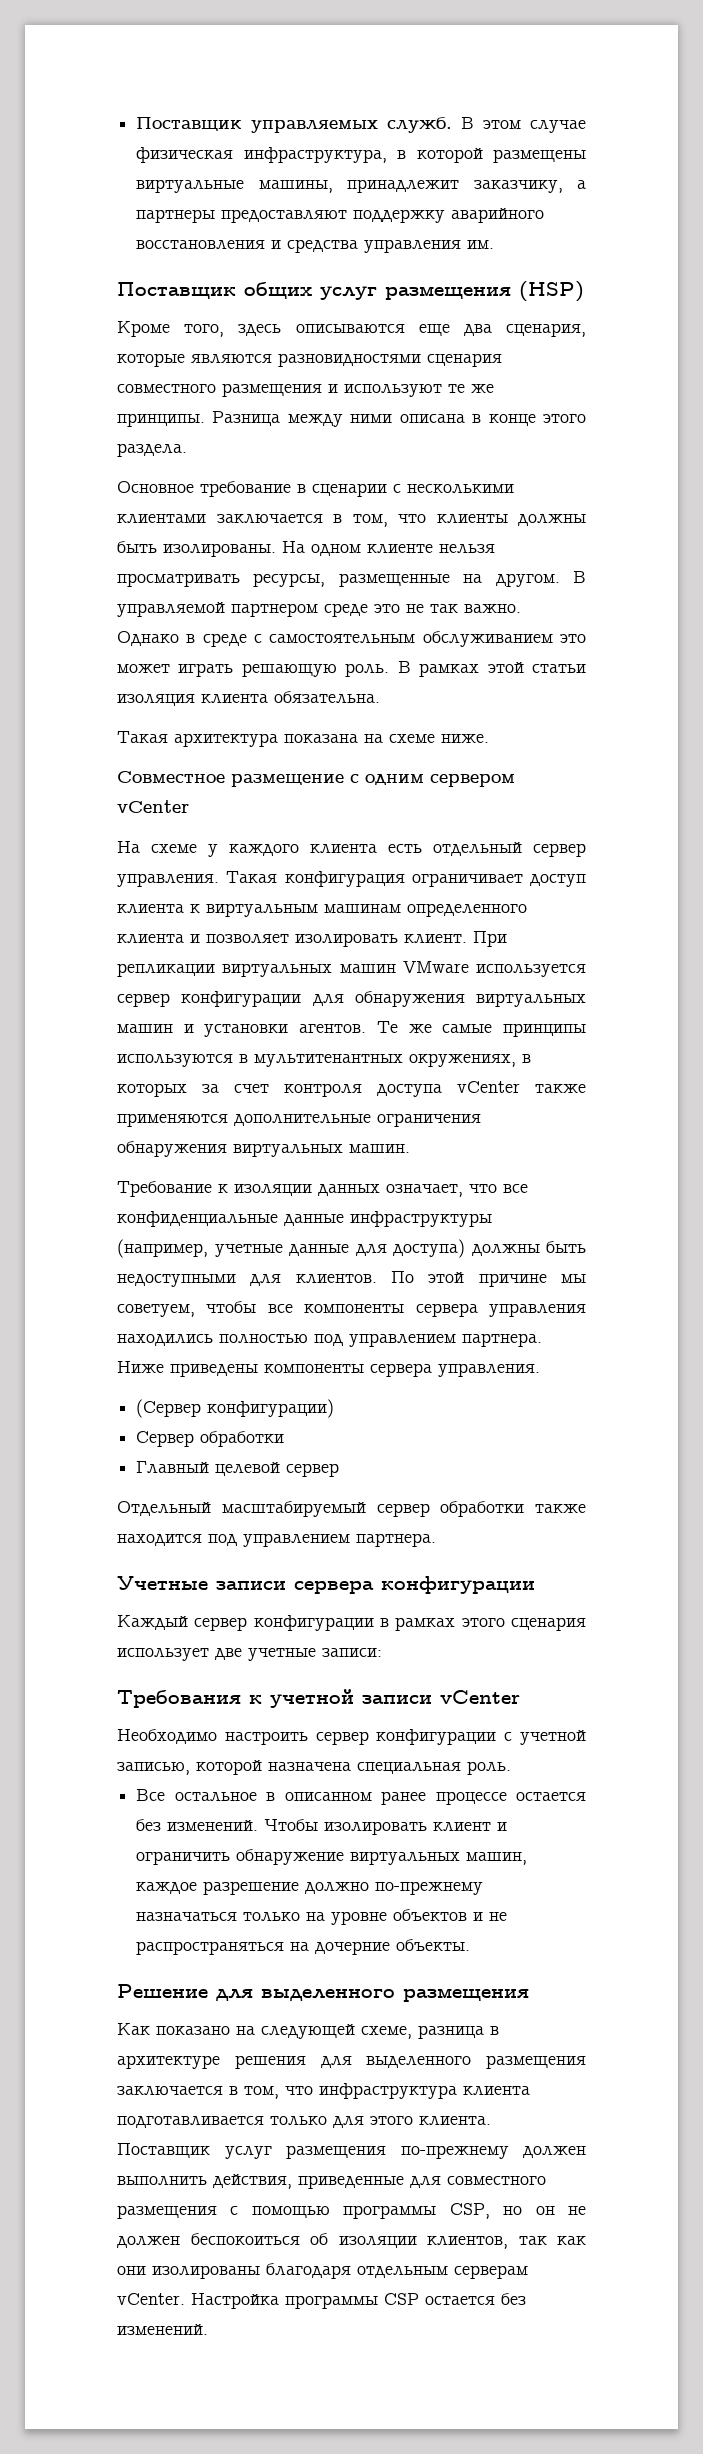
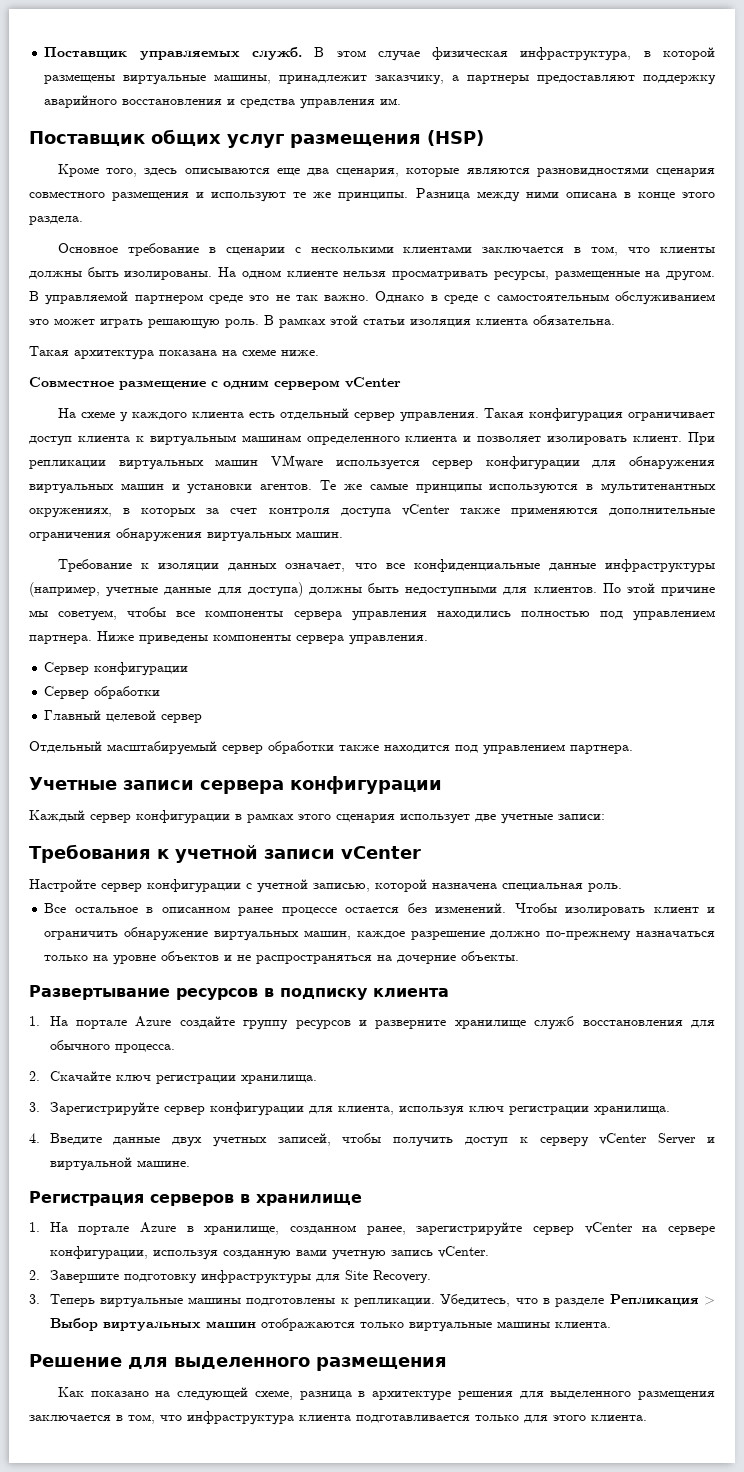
[136,1399,335,1418] (Сервер конфигурации) -> [44,662,189,676] Сервер конфигурации
[117,1729,308,1745] Необходимо настроить -> [29,879,96,892] Настройте
(471, 1945) none -> [29,985,449,1000] [29,1016,715,1030] [49,1040,175,1053] [29,1071,317,1084] [29,1102,670,1116] [29,1133,716,1147] [49,1157,190,1171] [29,1191,362,1206] [29,1222,715,1236] [49,1246,489,1260] [29,1270,431,1284] [29,1294,715,1308] [49,1318,611,1332] // Развертывание ресурсов в подписку клиента // 1. На портале Azure создайте группу ресурсов и разверните хранилище служб восстановления для обычного процесса. // 2. Скачайте ключ регистрации хранилища. // 3. Зарегистрируйте сервер конфигурации для клиента, используя ключ регистрации хранилища. // 4. Введите данные двух учетных записей, чтобы получить доступ к серверу vCenter Server и виртуальной машине. // Регистрация серверов в хранилище // 1. На портале Azure в хранилище, созданном ранее, зарегистрируйте сервер vCenter на сервере конфигурации, используя созданную вами учетную запись vCenter. // 2. Завершите подготовку инфраструктуры для Site Recovery. // 3. Теперь виртуальные машины подготовлены к репликации. Убедитесь, что в разделе Репликация > Выбор виртуальных машин отображаются только виртуальные машины клиента.
[117,2143,586,2159] [117,2174,546,2189] [117,2203,586,2219] [117,2233,586,2249] [117,2263,528,2279] [117,2293,526,2309] [117,2324,208,2335] Поставщик услуг размещения по-прежнему должен выполнить действия, приведенные для совместного размещения с помощью программы CSP, но он не должен беспокоиться об изоляции клиентов, так как они изолированы благодаря отдельным серверам vCenter. Настройка программы CSP остается без изменений. -> (647, 1418) none

